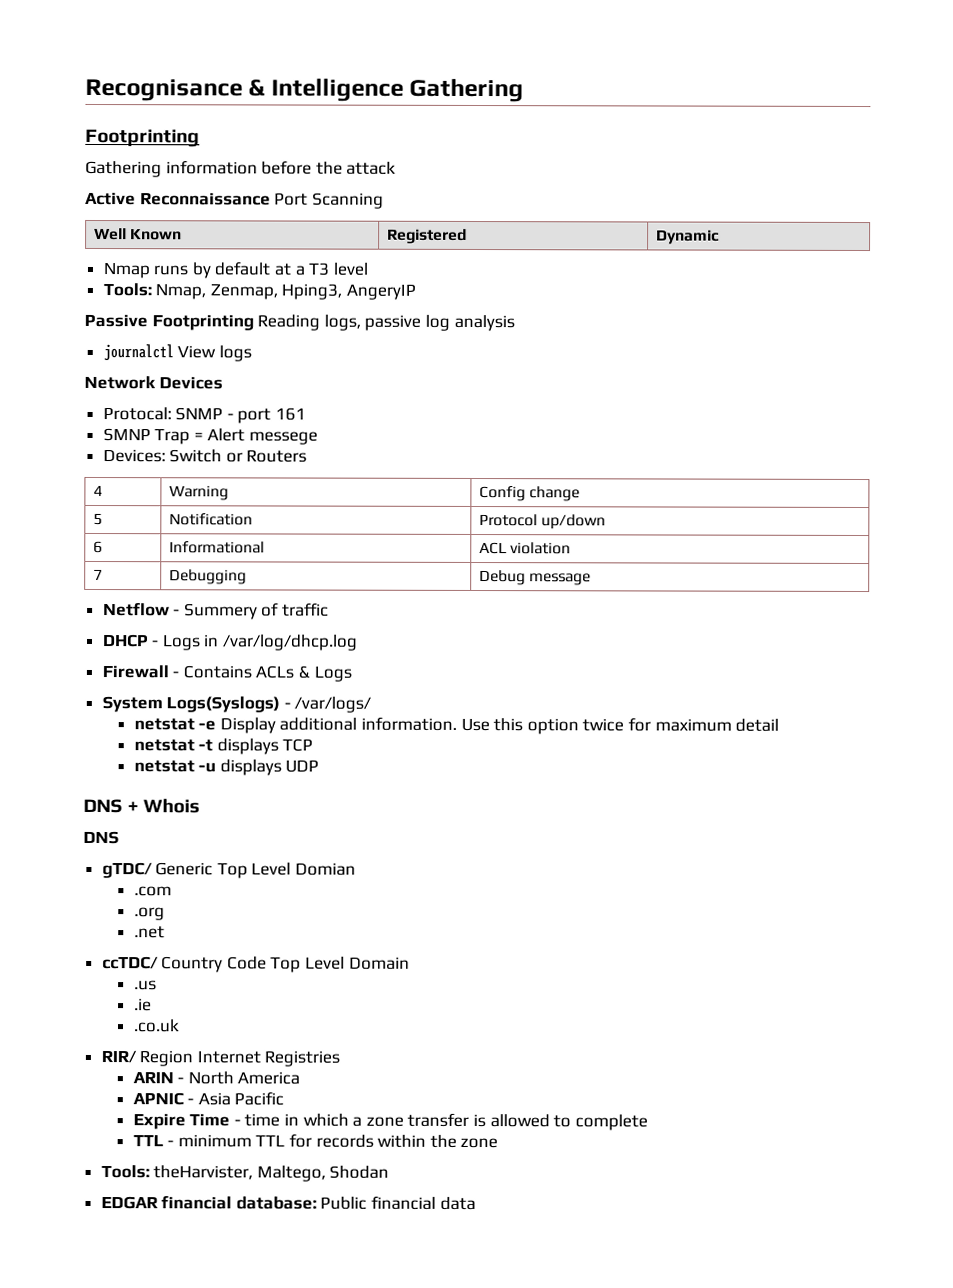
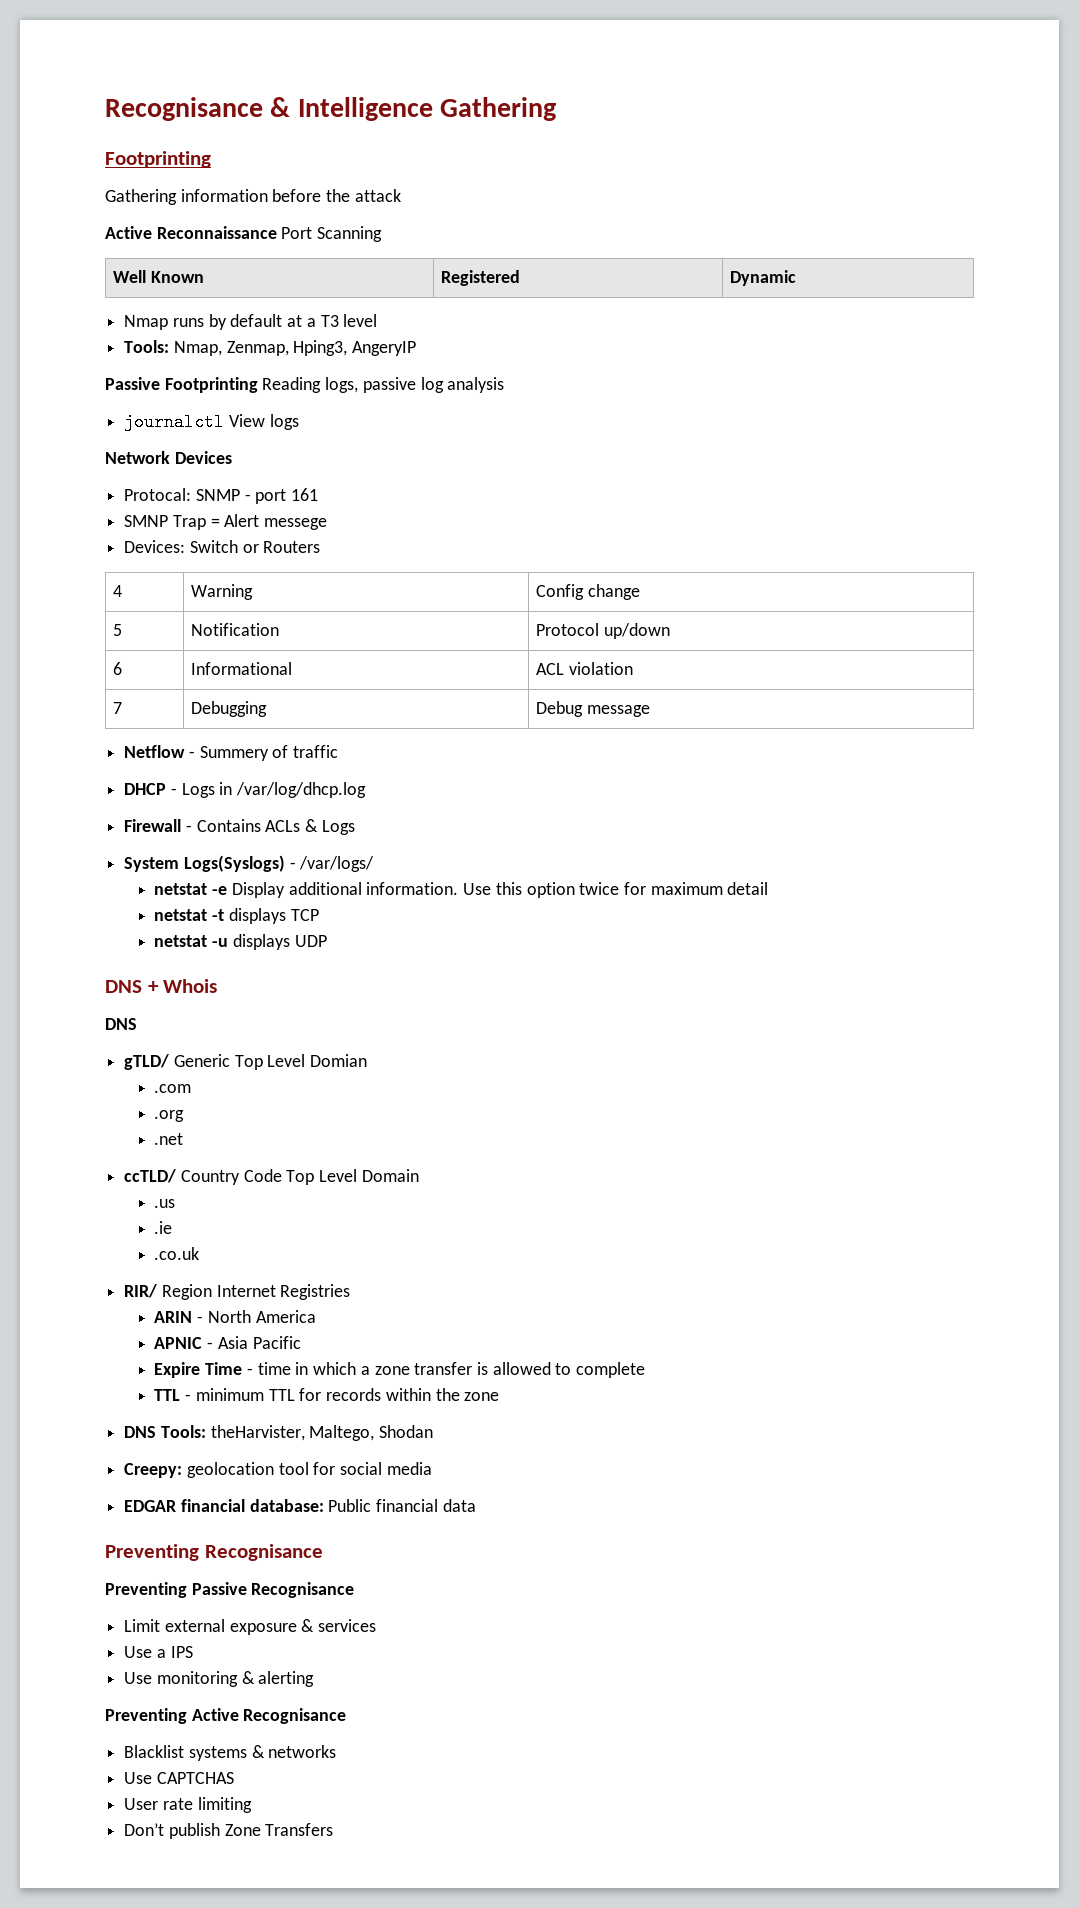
[101,862,153,879] gTDC/ -> [124,1054,170,1070] gTLD/
[101,956,159,970] ccTDC/ -> [124,1169,177,1183] ccTLD/
(499, 1143) none -> [124,1426,157,1438] DNS
(390, 1172) none -> [124,1462,432,1478] // Creepy: geolocation tool for social media
(476, 1203) none -> [105,1544,323,1561] [105,1582,355,1598] [124,1619,377,1635] [124,1646,193,1658] [124,1671,315,1687] [105,1708,347,1724] [124,1745,337,1761] [124,1772,234,1784] [124,1797,252,1813] [124,1823,334,1839] // Preventing Recognisance // Preventing Passive Recognisance // Limit external exposure & services // Use a IPS // Use monitoring & alerting // Preventing Active Recognisance // Blacklist systems & networks // Use CAPTCHAS // User rate limiting // Don’t publish Zone Transfers

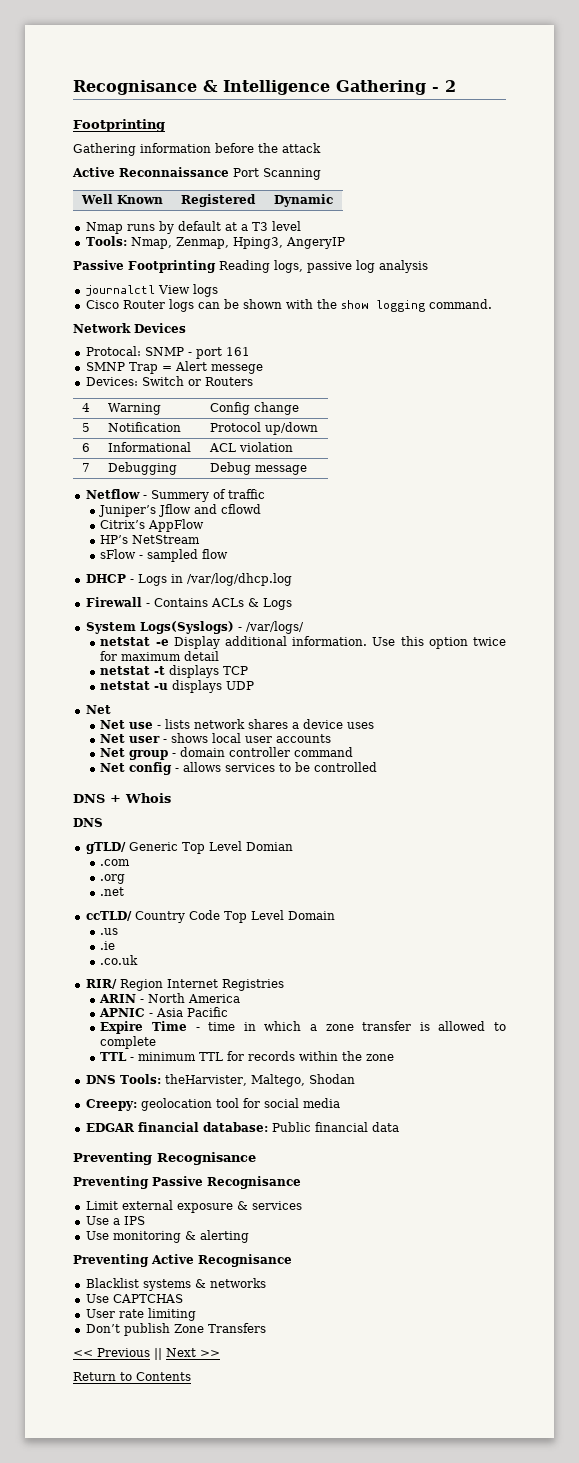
(557, 109) none -> [432,80,456,92] - 2
(299, 422) none -> [85,299,492,312] // Cisco Router logs can be shown with the show logging command.
(339, 751) none -> [98,504,262,517] [100,519,205,532] [100,535,201,544] [100,549,229,562] // Juniper’s Jflow and cflowd // Citrix’s AppFlow // HP’s NetStream // sFlow - sampled flow
(327, 941) none -> [85,705,111,714] [100,719,375,729] [100,733,332,743] [100,747,354,760] [100,762,378,775] // Net // Net use - lists network shares a device uses // Net user - shows local user accounts // Net group - domain controller command // Net config - allows services to be controlled
(334, 1829) none -> [73,1348,220,1360] [73,1372,191,1381] // << Previous || Next >> // Return to Contents

